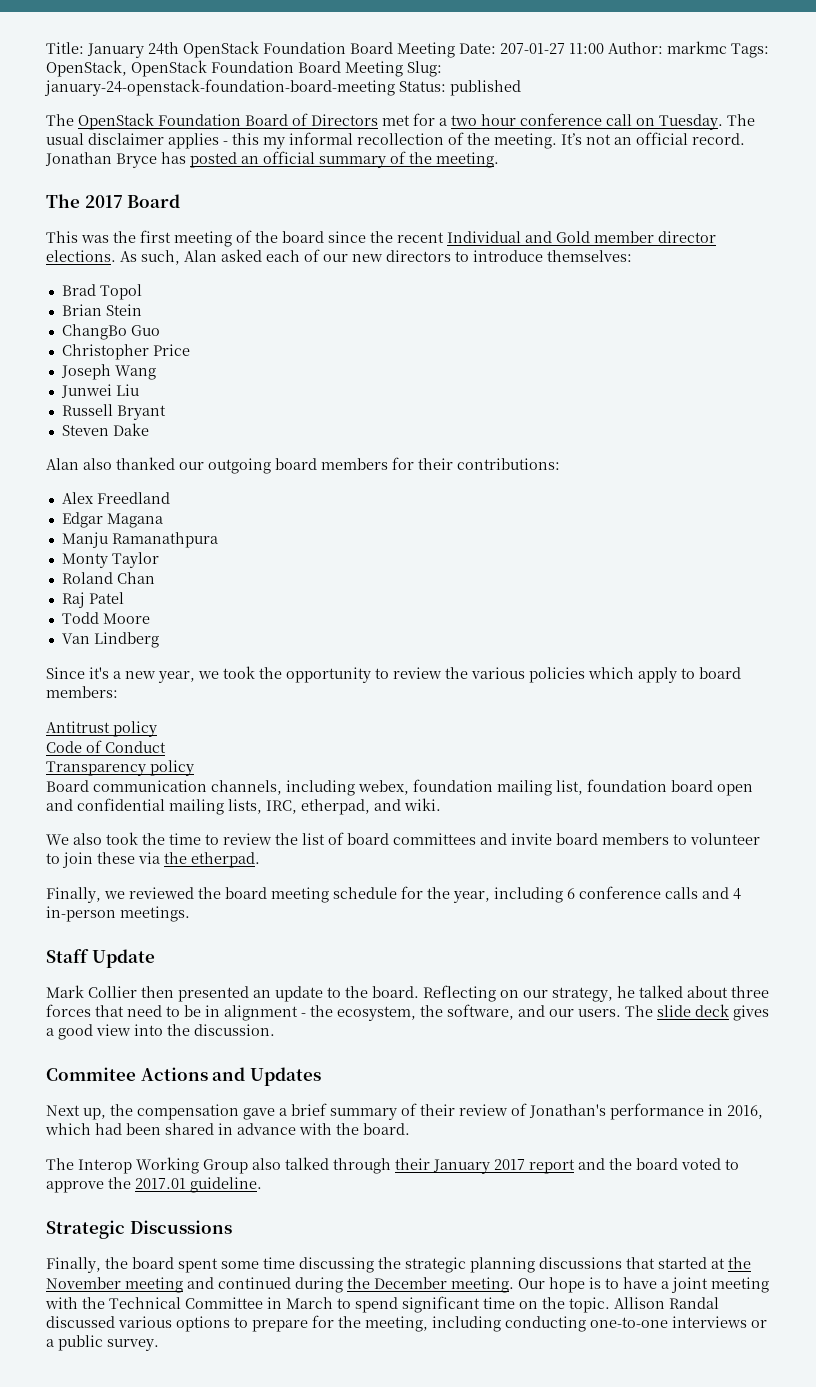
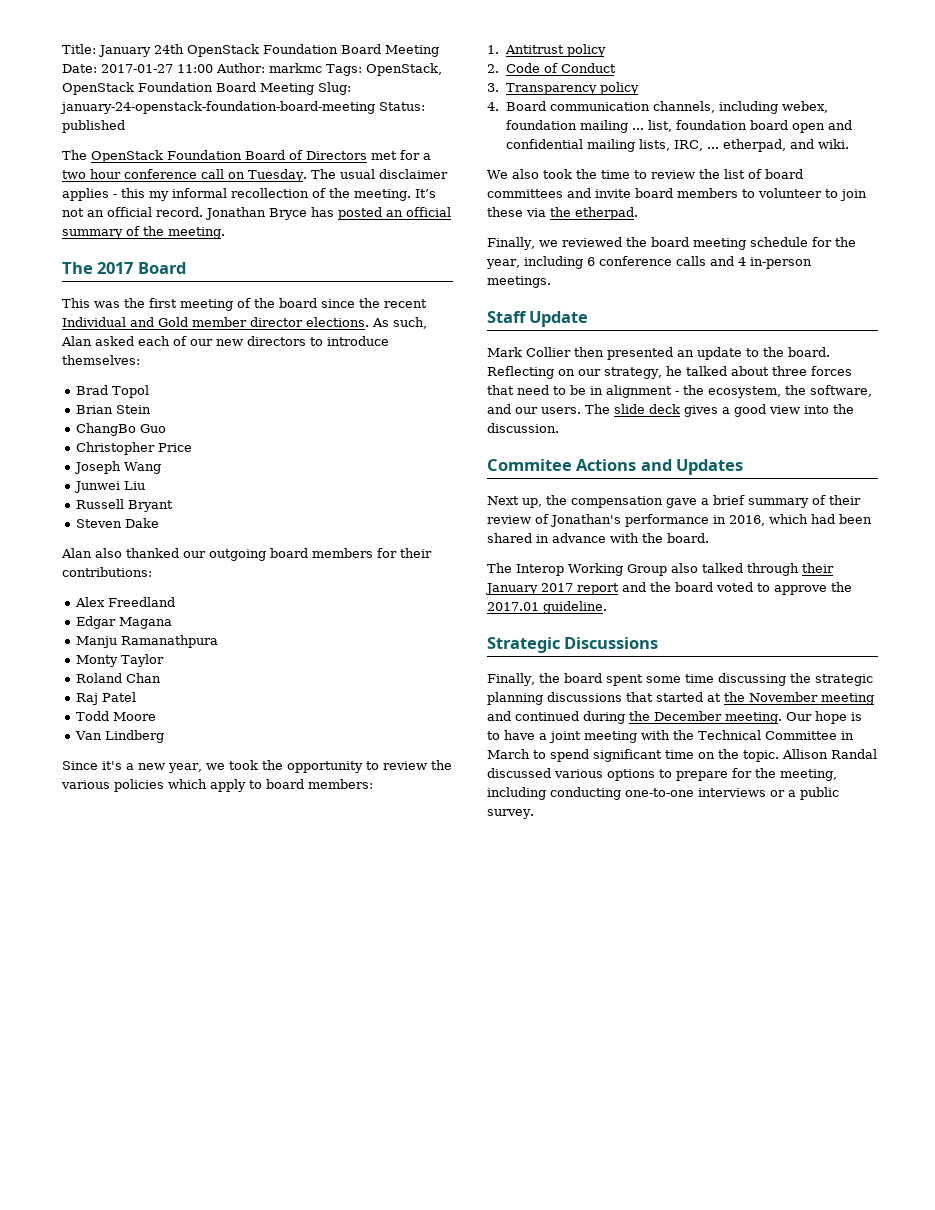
[500,43,565,54] 207-01-27 -> [101,64,173,73] 2017-01-27
(118, 692) none -> [487,45,499,54] 1.
(157, 729) none -> [487,64,499,73] 2.
(166, 747) none -> [487,83,499,92] 3.
(194, 768) none -> [487,102,499,111] 4.
(552, 788) none -> [631,128,644,130] ...
(297, 807) none -> [706,147,719,149] ...

